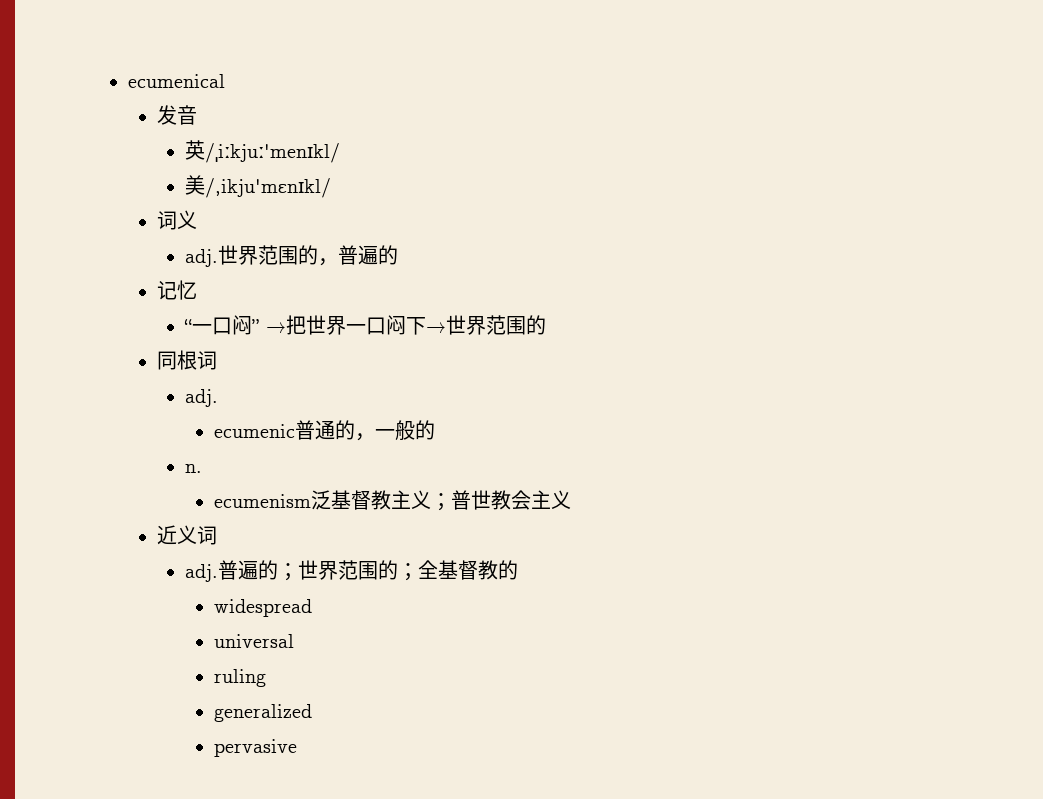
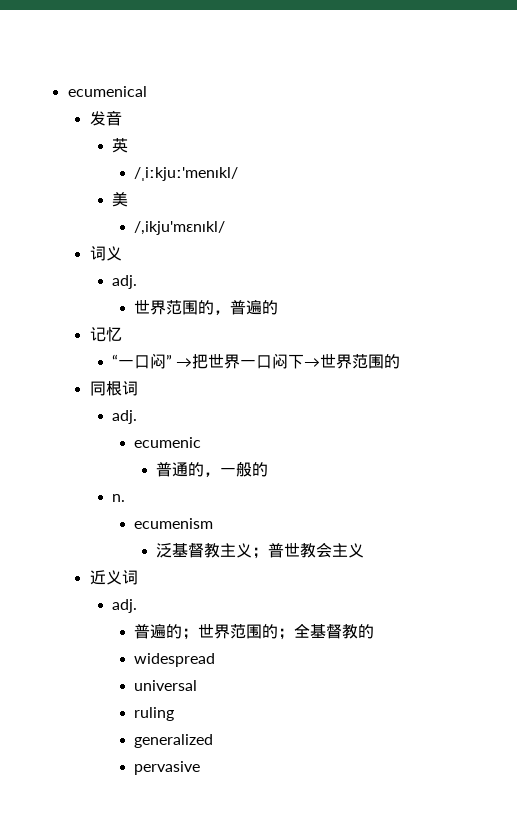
(206, 150) none -> (128, 145) //
(206, 185) none -> (128, 199) //
(219, 258) none -> (137, 282) //
(296, 431) none -> (202, 442) //
(312, 501) none -> (214, 523) //
(219, 573) none -> (137, 606) //

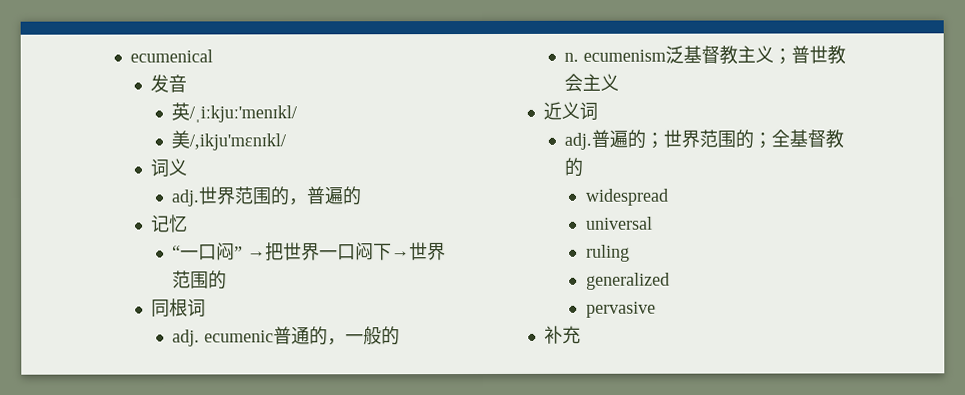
(128, 145) // -> (190, 111) none
(128, 199) // -> (190, 139) none
(137, 282) // -> (200, 198) none
(137, 417) // -> (200, 338) none
(202, 442) // -> (274, 336) none
(125, 498) // -> (579, 57) none
(214, 523) // -> (666, 55) none
(137, 606) // -> (592, 141) none
(201, 768) none -> [544,325,582,344] // 补充

